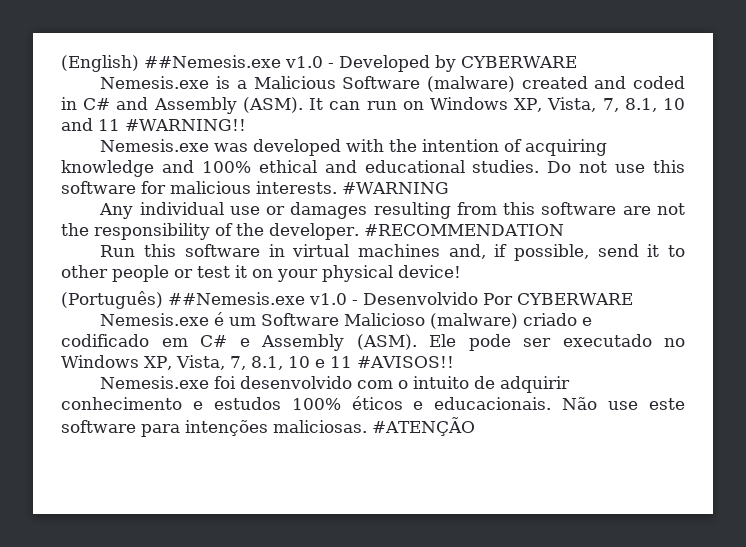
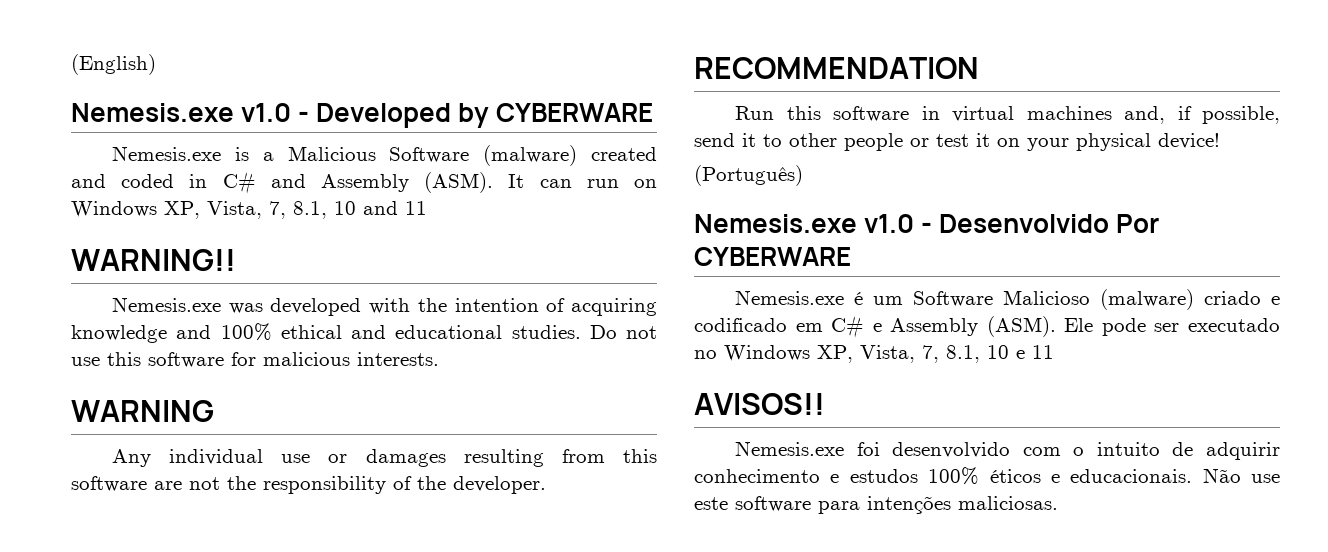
[144,55,281,68] ##Nemesis.exe -> [71,103,234,122] // Nemesis.exe
[125,119,246,131] #WARNING!! -> [71,249,236,271] // WARNING!!
[342,182,449,194] #WARNING -> [71,400,214,422] // WARNING
[363,224,564,236] #RECOMMENDATION -> [694,57,979,79] // RECOMMENDATION
[168,292,305,305] ##Nemesis.exe -> [694,214,857,233] // Nemesis.exe
[356,356,454,368] #AVISOS!! -> [694,393,825,415] // AVISOS!!
[372,417,475,436] #ATENÇÃO -> (1058, 503) none

